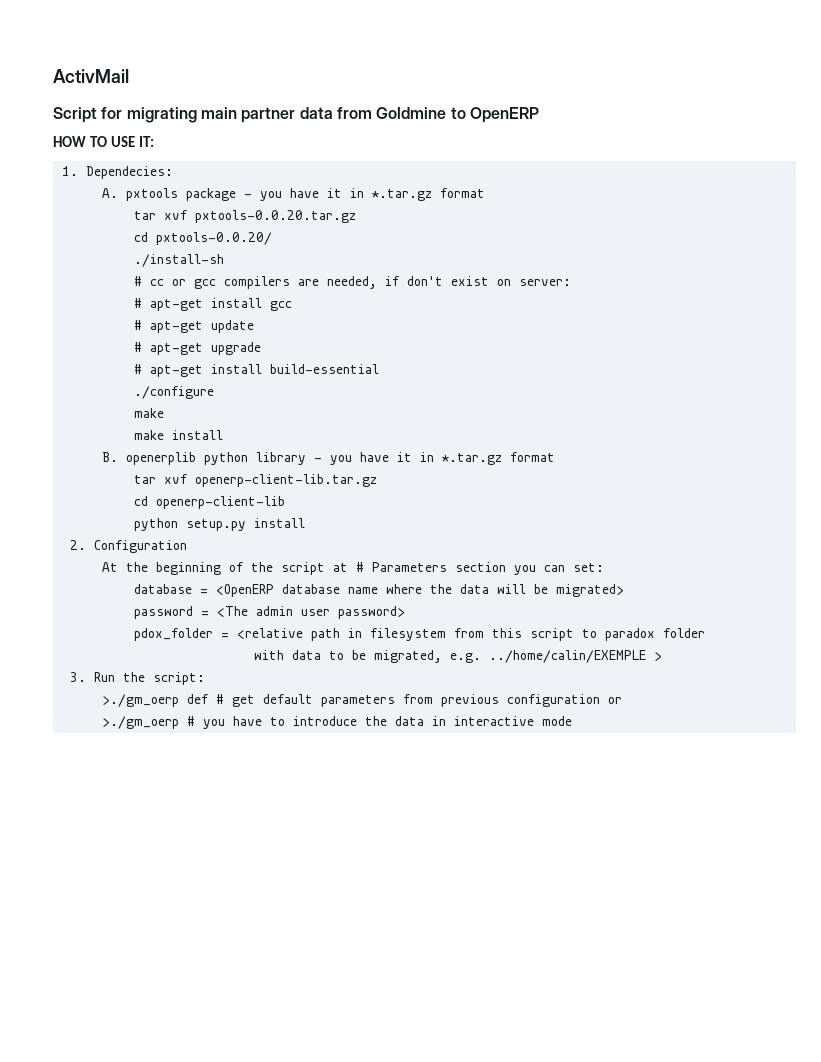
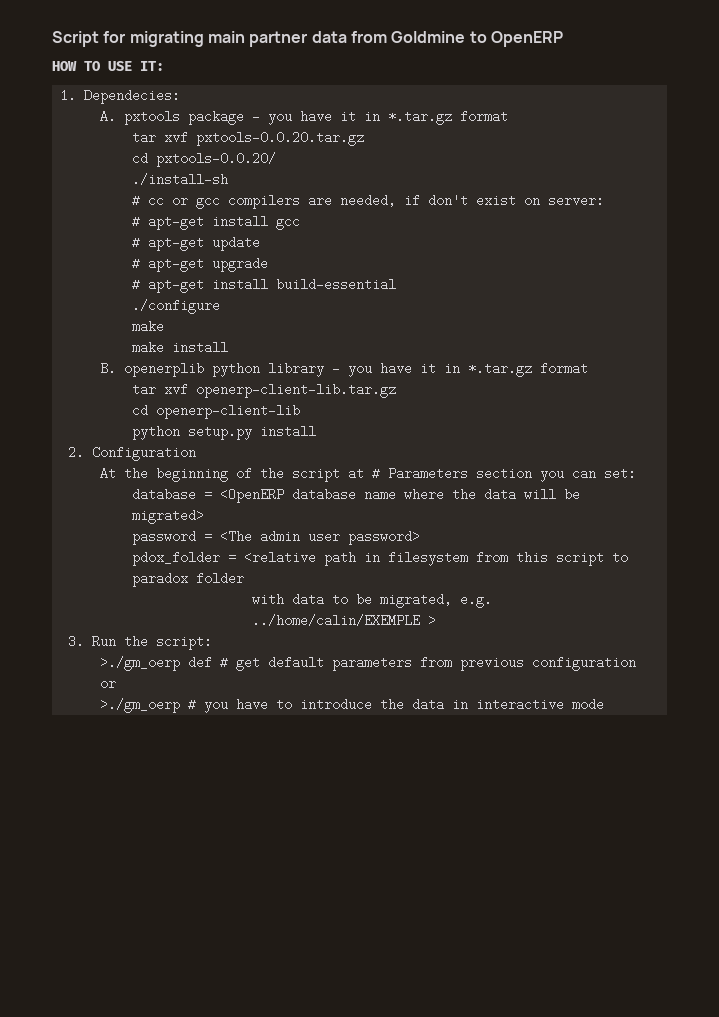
[53,69,129,83] ActivMail // -> (52, 39) none

